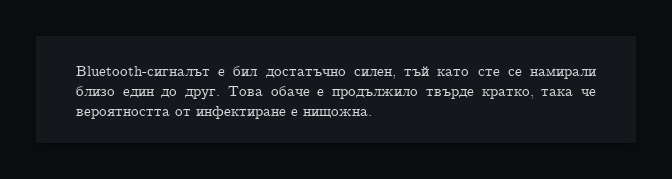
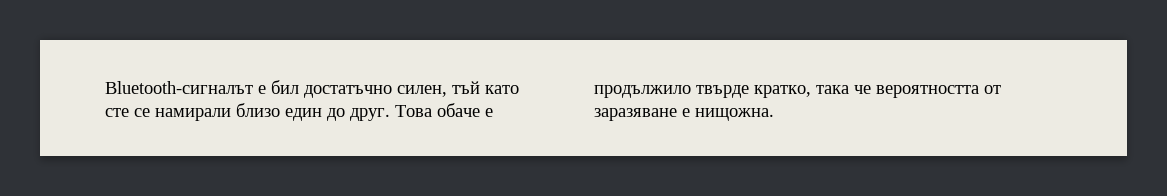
[196,106,286,119] инфектиране -> [594,108,677,121] заразяване

